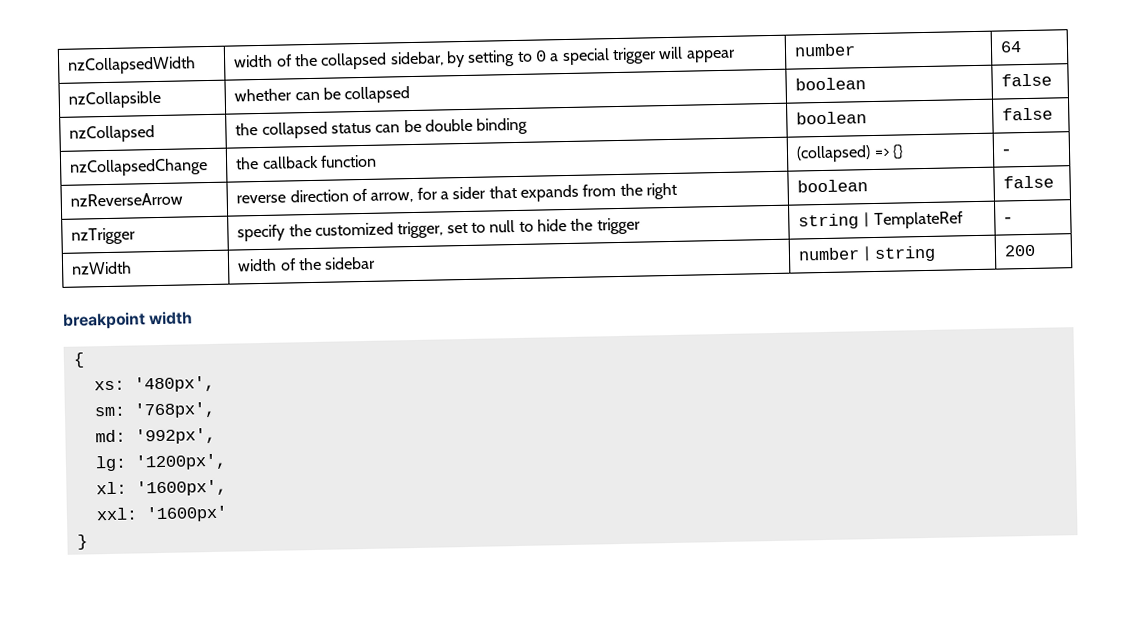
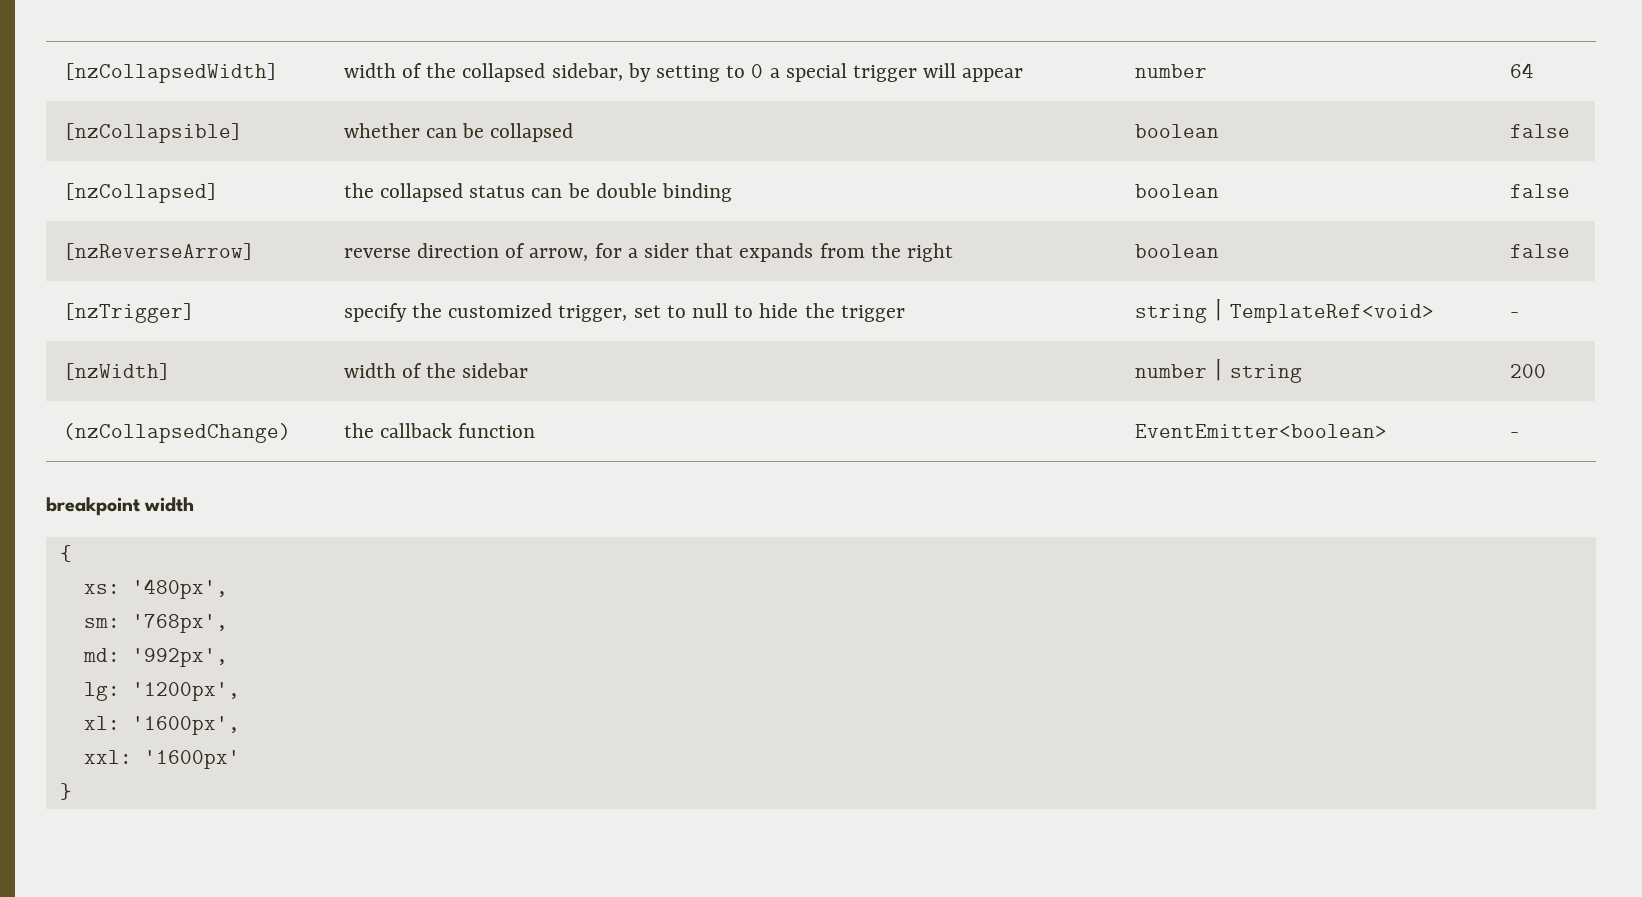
[68,56,197,75] nzCollapsedWidth -> [62,63,279,83] [nzCollapsedWidth]
[68,90,162,109] nzCollapsible -> [62,123,243,143] [nzCollapsible]
[69,125,156,143] nzCollapsed -> [62,183,219,203] [nzCollapsed]
[70,158,209,177] [235,154,378,170] [796,144,905,163] [1002,149,1012,155] [70,192,184,207] nzCollapsedChange | the callback function | (collapsed) => {} | - // nzReverseArrow -> [62,243,255,260] [nzReverseArrow]
[71,227,137,245] nzTrigger -> [62,303,195,323] [nzTrigger]
[874,211,965,229] [1004,217,1013,223] [71,261,133,275] TemplateRef | - // nzWidth -> [1229,304,1434,323] [1509,312,1519,318] [62,363,171,380] TemplateRef<void> | - // [nzWidth]
(1037, 250) none -> [62,423,291,443] [343,423,536,438] [1134,424,1387,438] [1509,432,1519,438] // (nzCollapsedChange) | the callback function | EventEmitter<boolean> | -

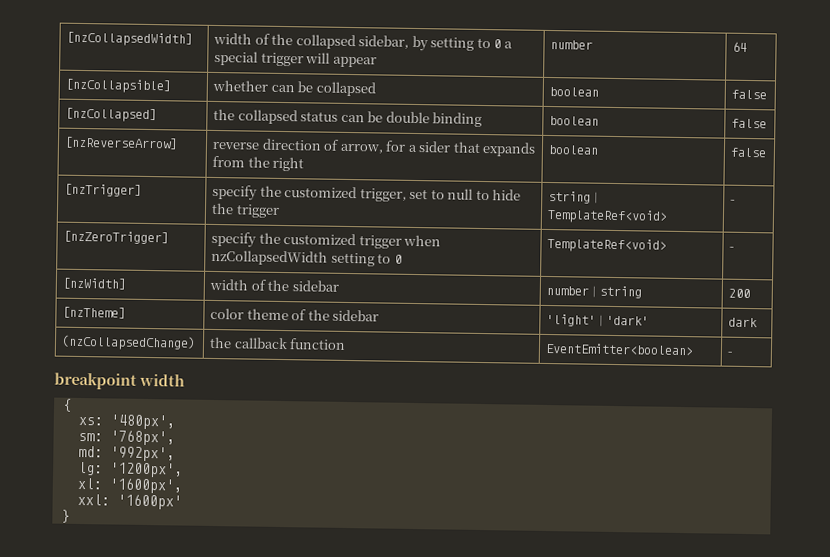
[1206,298,1230,321] 丨 -> [590,191,603,204] [547,208,669,224] [730,199,737,204] [63,230,170,245] [211,231,442,249] [211,249,402,267] ｜TemplateRef<void> | - // [nzZeroTrigger] | specify the customized trigger when nzCollapsedWidth setting to 0 |
[1206,358,1230,381] 丨 -> [588,285,601,298] ｜
(1546, 371) none -> [62,306,127,319] [210,307,380,322] [546,313,650,327] [728,317,759,328] // [nzTheme] | color theme of the sidebar | 'light'｜'dark' | dark

